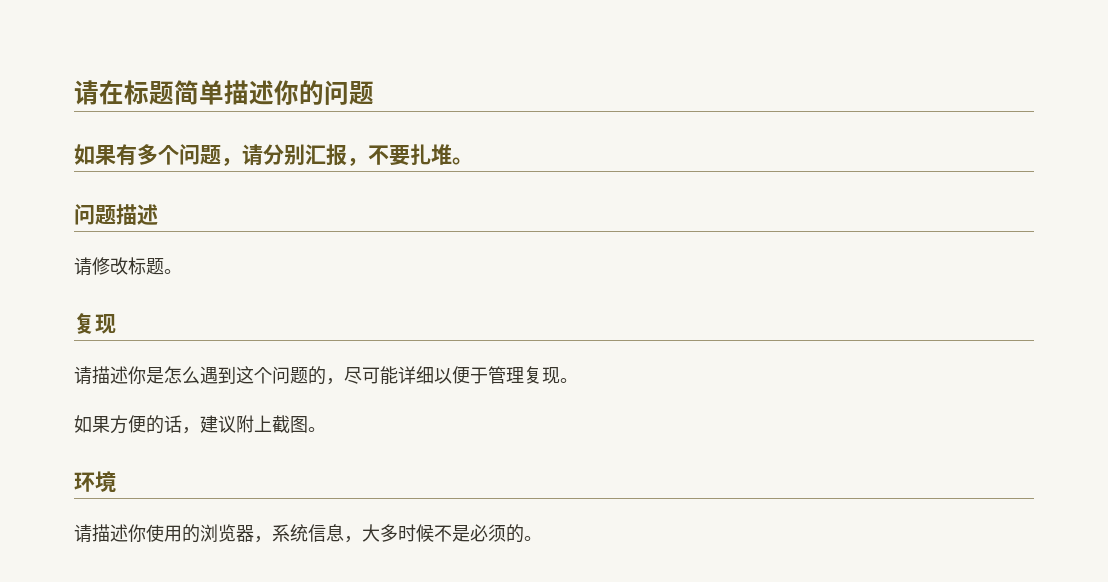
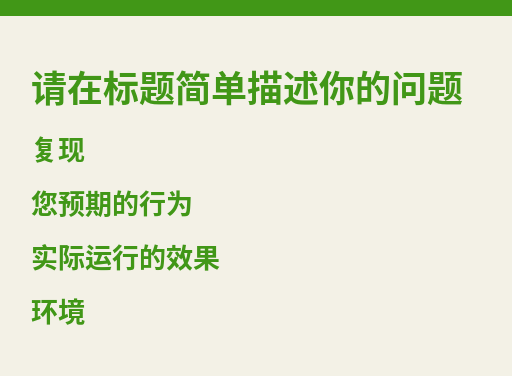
[74,144,473,166] [74,204,158,225] [74,257,182,276] [74,313,116,334] [74,366,578,385] [74,415,326,434] [74,471,116,492] [74,524,542,543] 如果有多个问题，请分别汇报，不要扎堆。 // 问题描述 // 请修改标题。 // 复现 // 请描述你是怎么遇到这个问题的，尽可能详细以便于管理复现。 // 如果方便的话，建议附上截图。 // 环境 // 请描述你使用的浏览器，系统信息，大多时候不是必须的。 -> [31,136,85,163] [31,190,193,218] [31,244,220,271] [31,298,85,325] 复现 // 您预期的行为 // 实际运行的效果 // 环境

